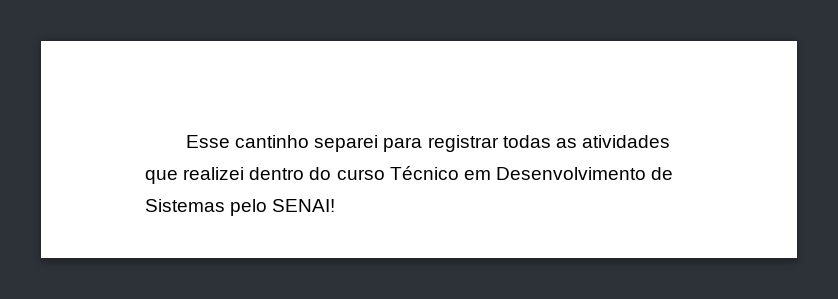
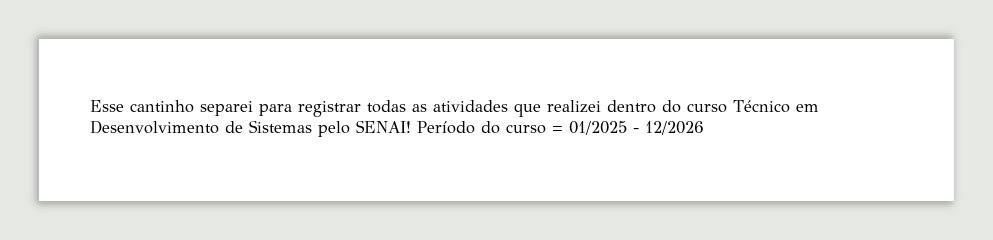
(336, 205) none -> [417,121,704,135] Período do curso = 01/2025 - 12/2026

